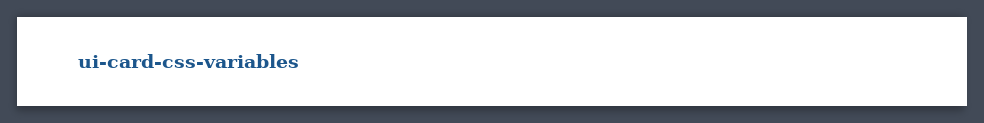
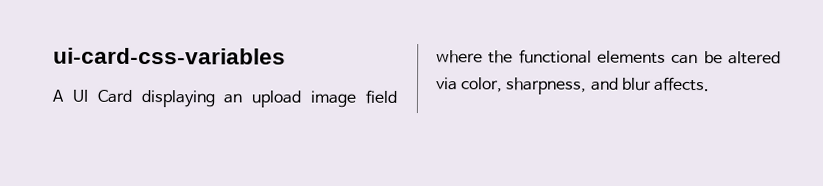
(299, 61) none -> [52,89,398,108] [436,49,781,65] [436,76,710,95] // A UI Card displaying an upload image field where the functional elements can be altered via color, sharpness, and blur affects.

